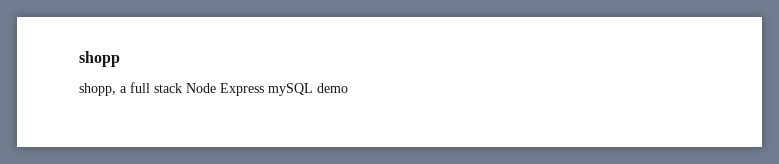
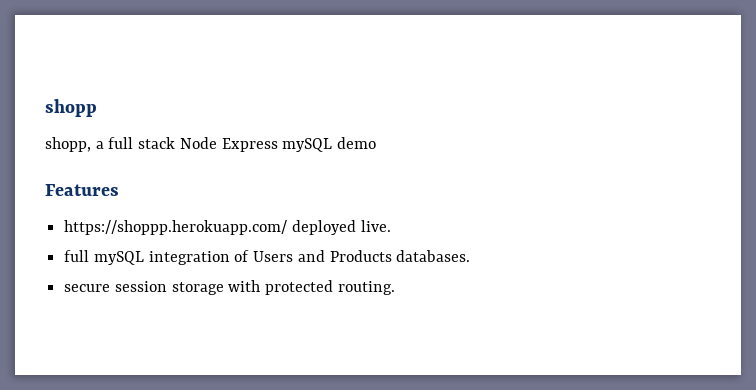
(348, 88) none -> [45,184,119,196] [64,220,391,235] [64,250,471,265] [64,280,395,295] // Features // https://shoppp.herokuapp.com/ deployed live. // full mySQL integration of Users and Products databases. // secure session storage with protected routing.

